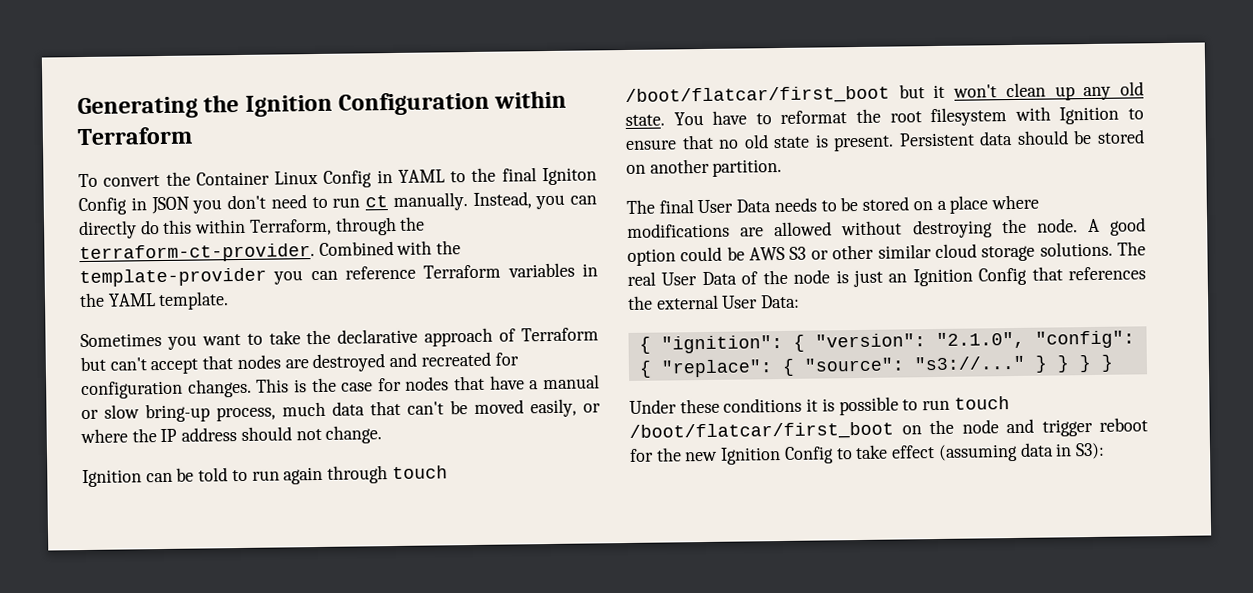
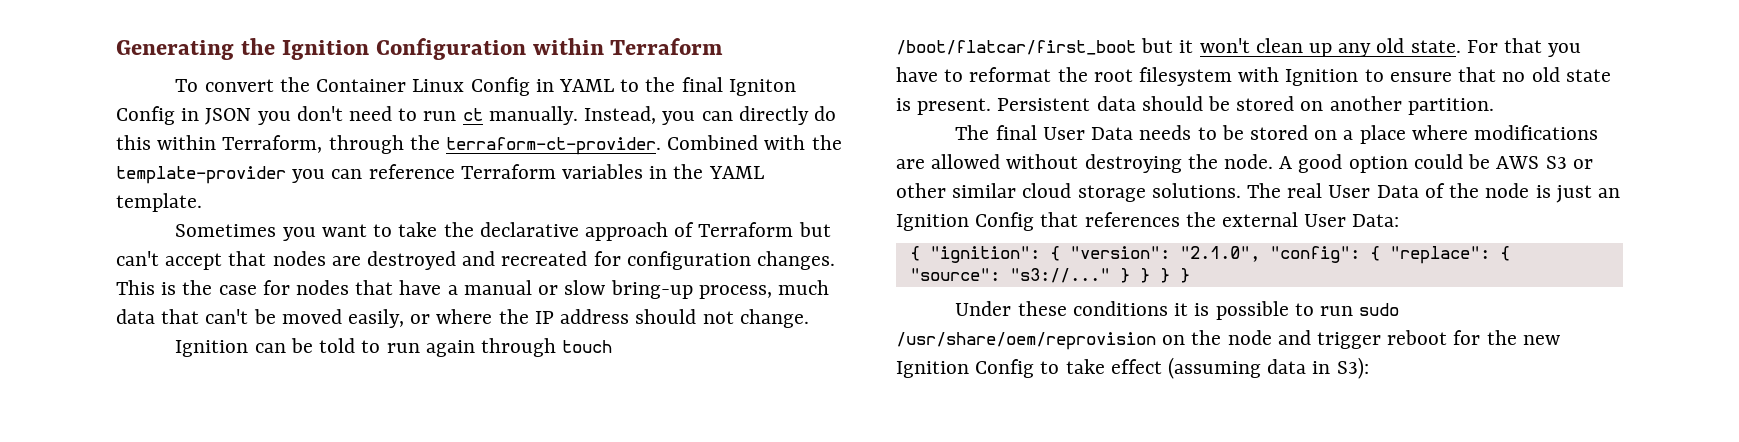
[673,111,704,126] You -> [1466,38,1582,57] For that you
[953,396,1010,410] [629,421,894,441] touch /boot/flatcar/first_boot -> [1359,303,1400,316] [896,332,1156,350] sudo /usr/share/oem/reprovision

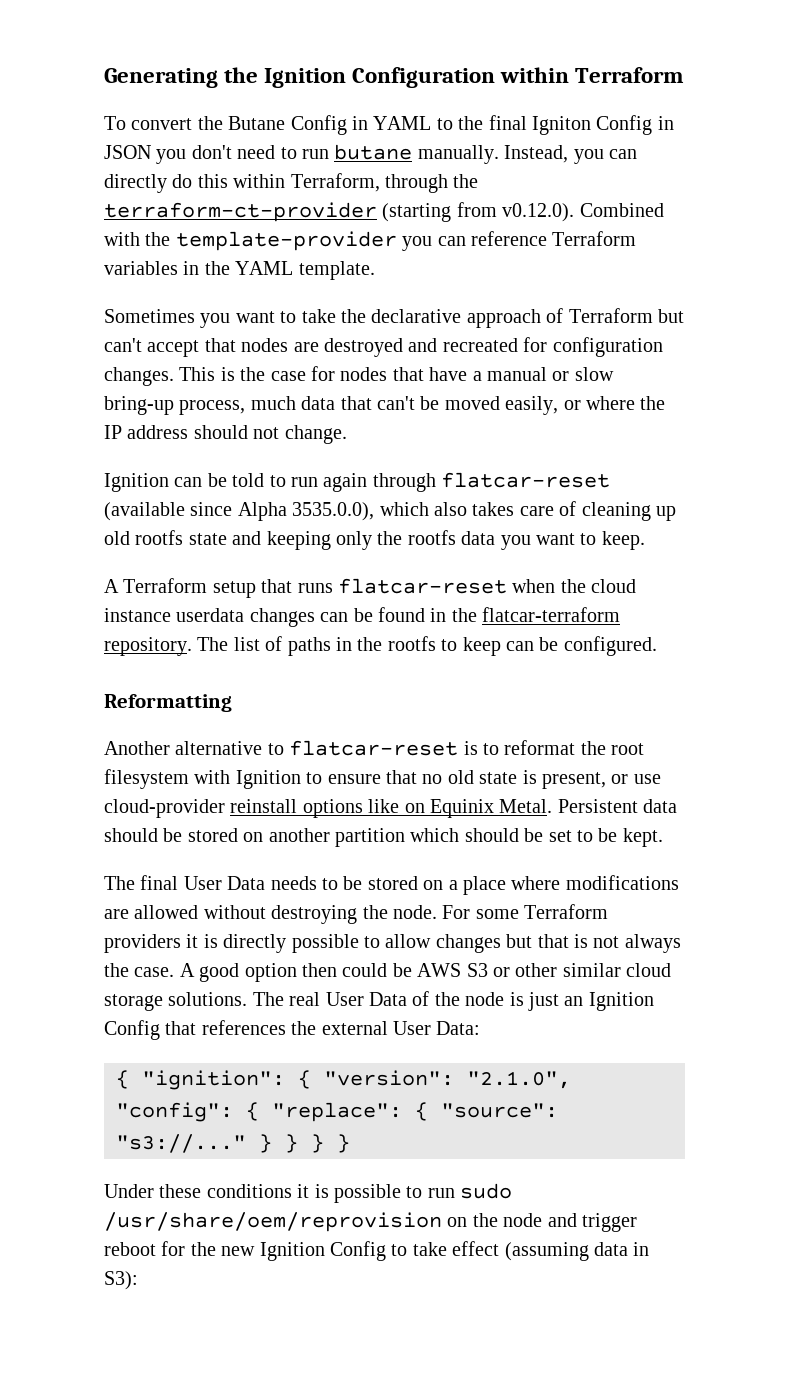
[316,79,465,92] Container Linux -> [228,116,286,130] Butane
[462,108,483,121] ct -> [334,144,413,160] butane
[446,137,662,155] terraform-ct-provider. -> [104,202,575,222] terraform-ct-provider (starting from v0.12.0).
[562,340,613,353] [896,38,1582,57] [896,67,938,82] touch /boot/flatcar/first_boot but it won't clean up any old state. For that you have -> [441,472,611,488] [104,501,676,521] [104,530,645,550] [104,578,637,598] [104,607,621,627] [104,636,657,656] [104,694,232,712] [104,740,478,756] flatcar-reset (available since Alpha 3535.0.0), which also takes care of cleaning up old rootfs state and keeping only the rootfs data you want to keep. // A Terraform setup that runs flatcar-reset when the cloud instance userdata changes can be found in the flatcar-terraform repository. The list of paths in the rootfs to keep can be configured. // Reformatting // Another alternative to flatcar-reset is
[917,98,992,115] present. -> [541,772,661,789] [104,799,553,818] present, or use cloud-provider reinstall options like on Equinix Metal.
[1407,98,1494,115] partition. -> [335,828,663,847] partition which should be set to be kept.
(1274, 161) none -> [442,904,609,919] [104,934,681,953] [104,963,175,977] For some Terraform providers it is directly possible to allow changes but that is not always the case.
(1408, 164) none -> [302,963,337,977] then

